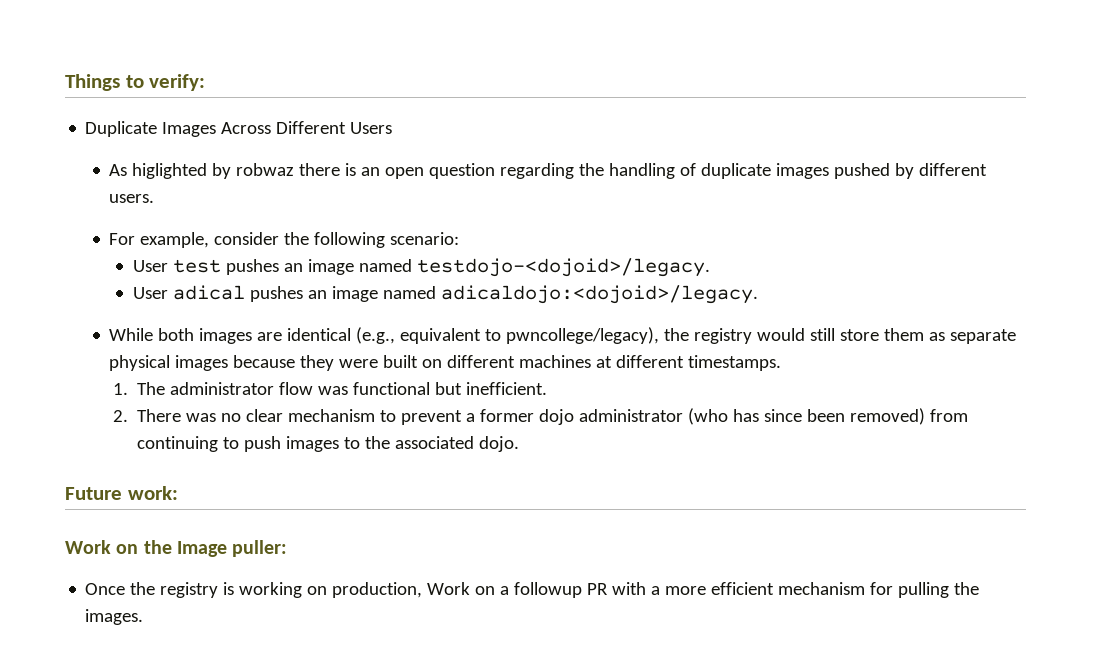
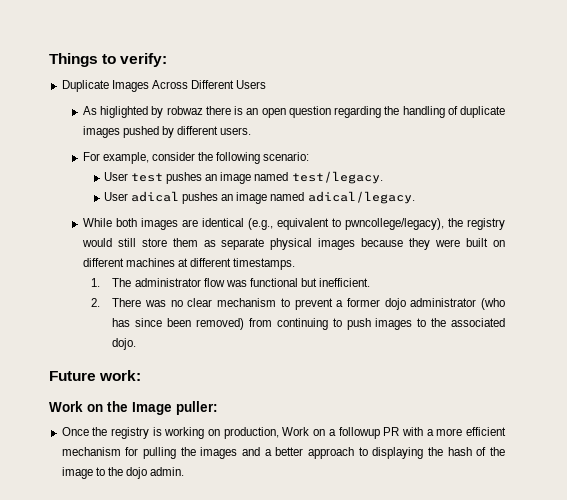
[417,258,711,277] testdojo-<dojoid>/legacy. -> [291,171,383,184] test/legacy.
[441,285,759,304] adicaldojo:<dojoid>/legacy. -> [307,191,415,204] adical/legacy.
[85,609,144,625] images. -> [200,447,505,459] [61,467,185,479] images and a better approach to displaying the hash of the image to the dojo admin.

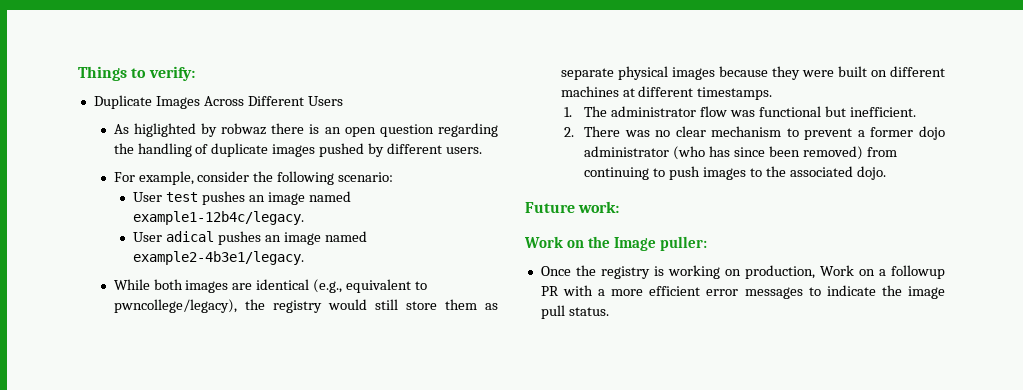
[291,171,383,184] test/legacy. -> [133,211,305,225] example1-12b4c/legacy.
[307,191,415,204] adical/legacy. -> [133,251,305,265] example2-4b3e1/legacy.
[61,447,505,459] [61,467,185,479] mechanism for pulling the images and a better approach to displaying the hash of the image to the dojo admin. -> [706,285,946,299] [540,305,609,319] error messages to indicate the image pull status.

